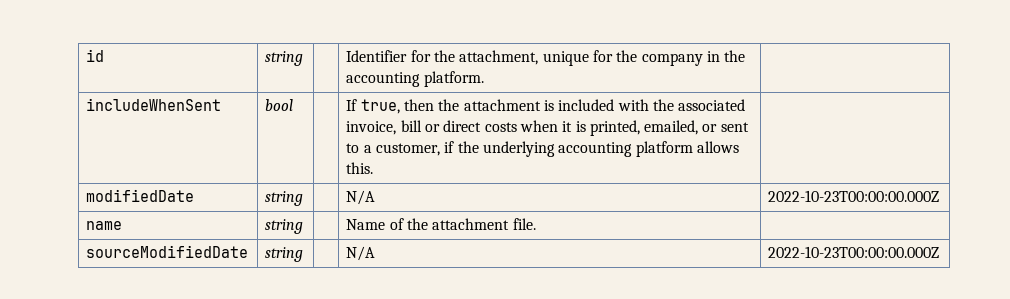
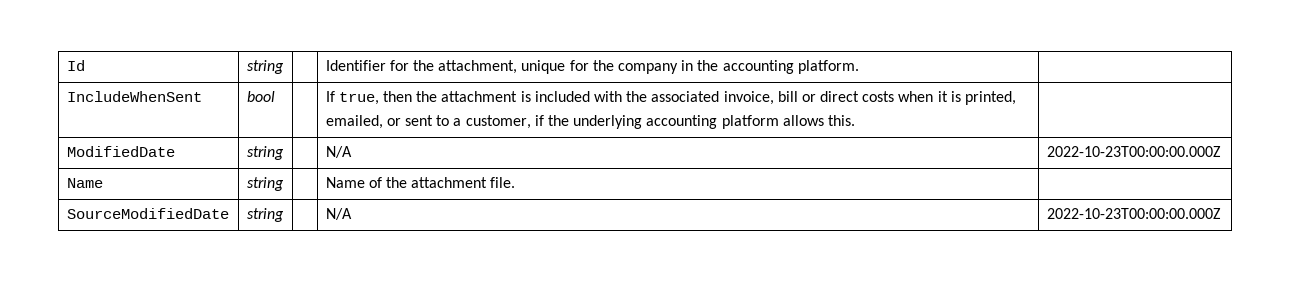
[86,49,105,62] id -> [66,60,85,71] Id
[86,98,222,111] includeWhenSent -> [66,91,202,102] IncludeWhenSent
[86,189,195,202] modifiedDate -> [66,146,175,157] ModifiedDate
[86,221,123,230] name -> [66,178,103,188] Name
[86,245,249,258] sourceModifiedDate -> [66,208,229,219] SourceModifiedDate

